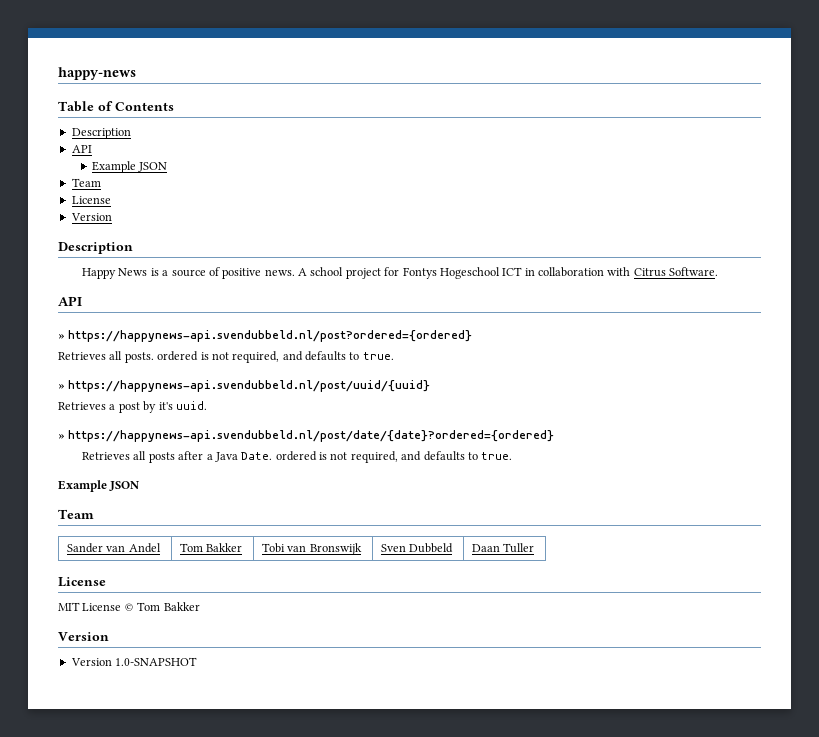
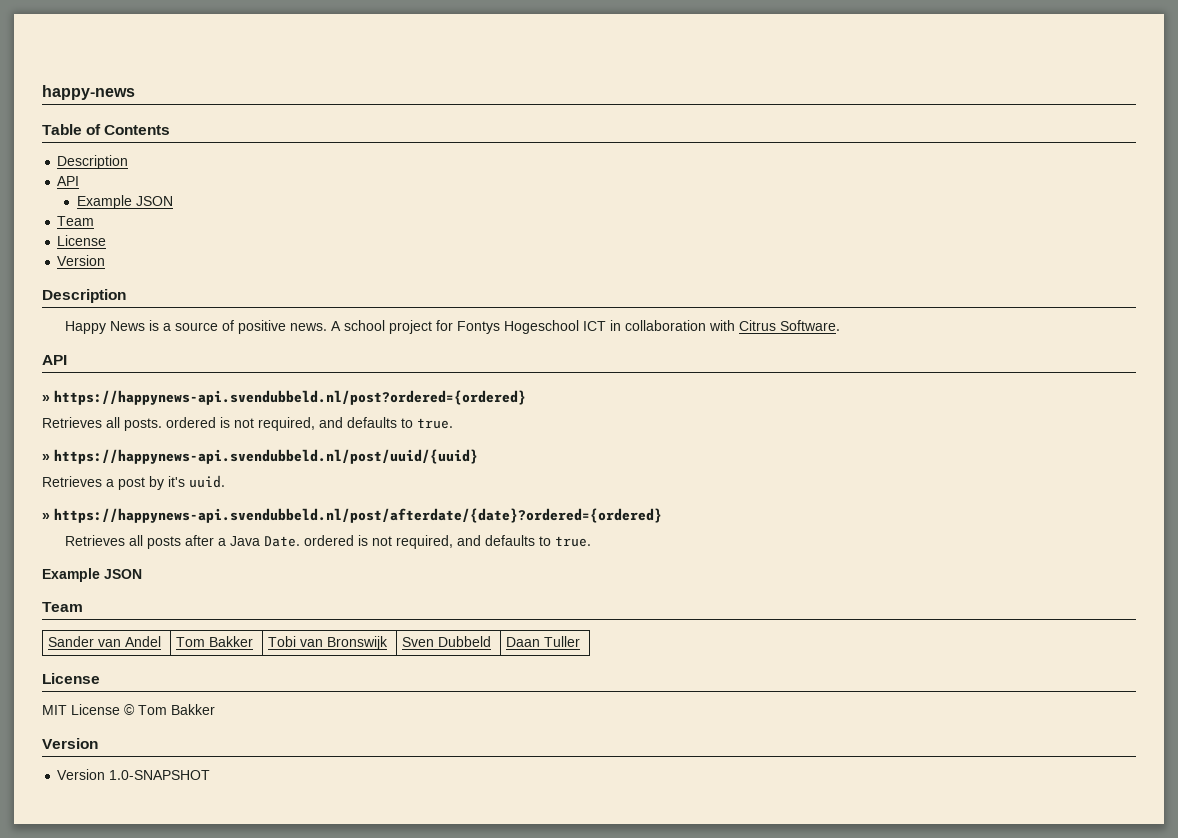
[68,430,555,442] https://happynews-api.svendubbeld.nl/post/date/{date}?ordered={ordered} -> [54,508,662,523] https://happynews-api.svendubbeld.nl/post/afterdate/{date}?ordered={ordered}

